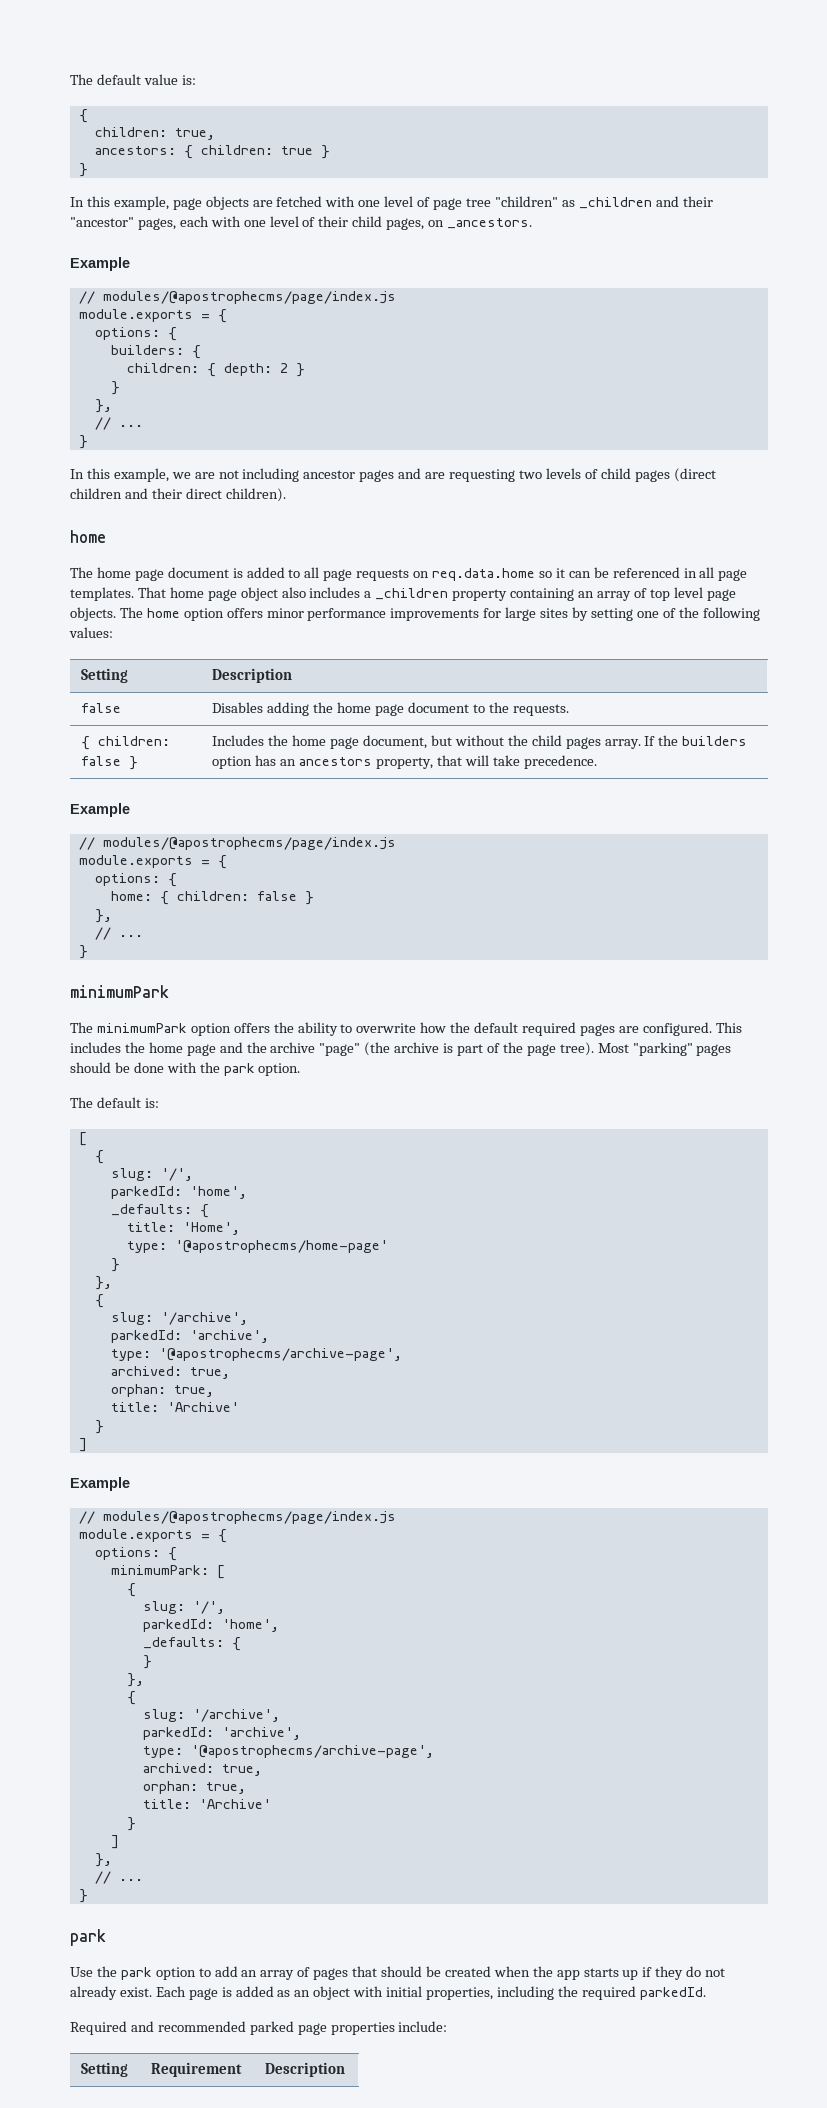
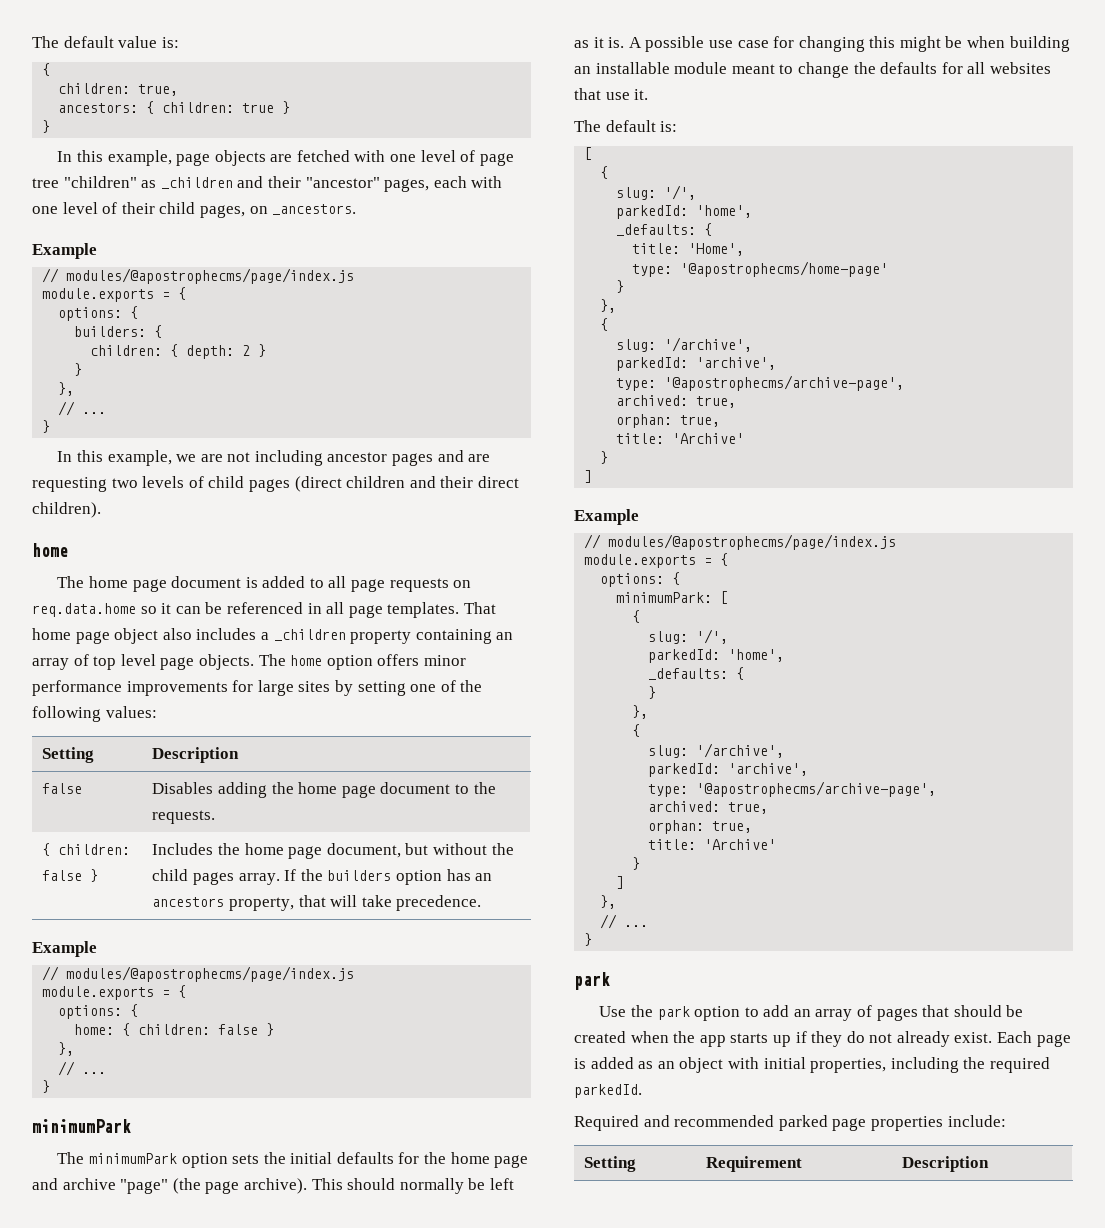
[233,1022,742,1036] [70,1042,121,1053] offers the ability to overwrite how the default required pages are configured. This includes -> [232,1152,420,1164] sets the initial defaults for
[246,1042,267,1053] the -> (58, 1184) none
[394,1042,732,1056] [70,1062,301,1076] archive is part of the page tree). Most "parking" pages should be done with the park option. -> [205,1178,514,1194] [574,36,1070,52] [574,62,1051,78] [574,88,649,100] page archive). This should normally be left as it is. A possible use case for changing this might be when building an installable module meant to change the defaults for all websites that use it.

